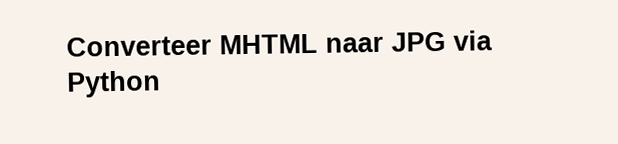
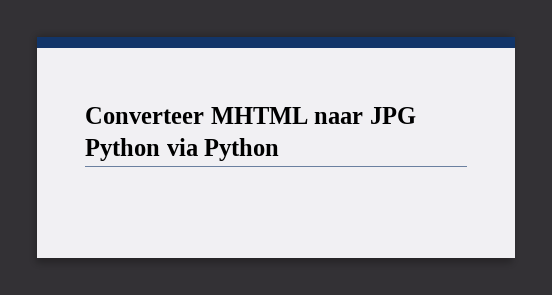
(446, 41) none -> [85,138,160,161] Python

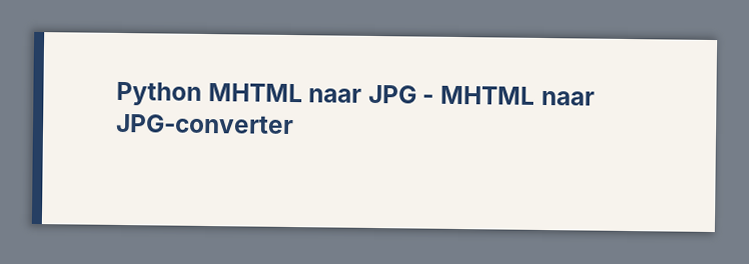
[85,107,204,124] Converteer -> [116,81,202,106] Python
[85,138,280,161] Python via Python -> [422,85,595,106] [115,113,294,135] - MHTML naar JPG-converter

